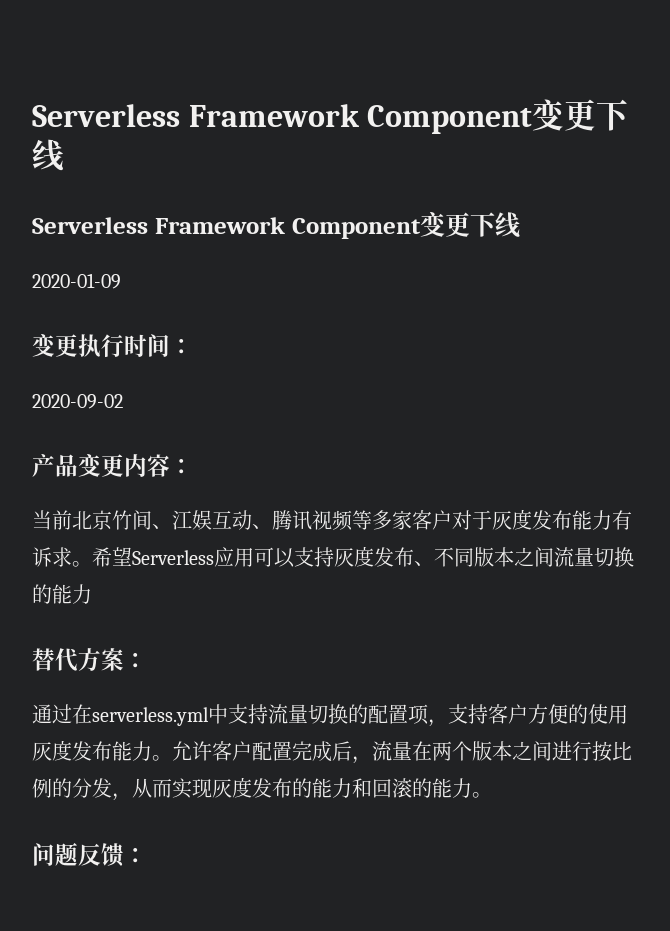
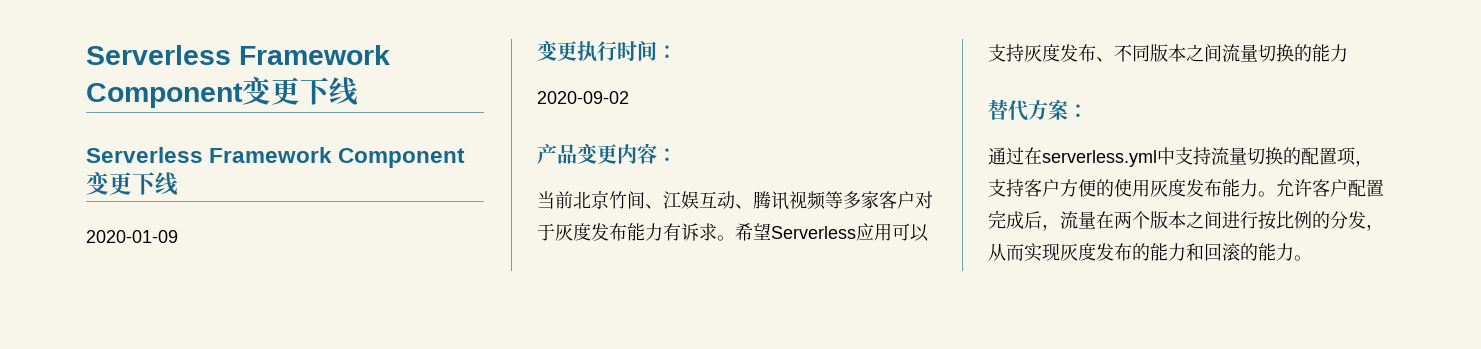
[32,842,147,867] // 问题反馈： -> (1312, 258) none

